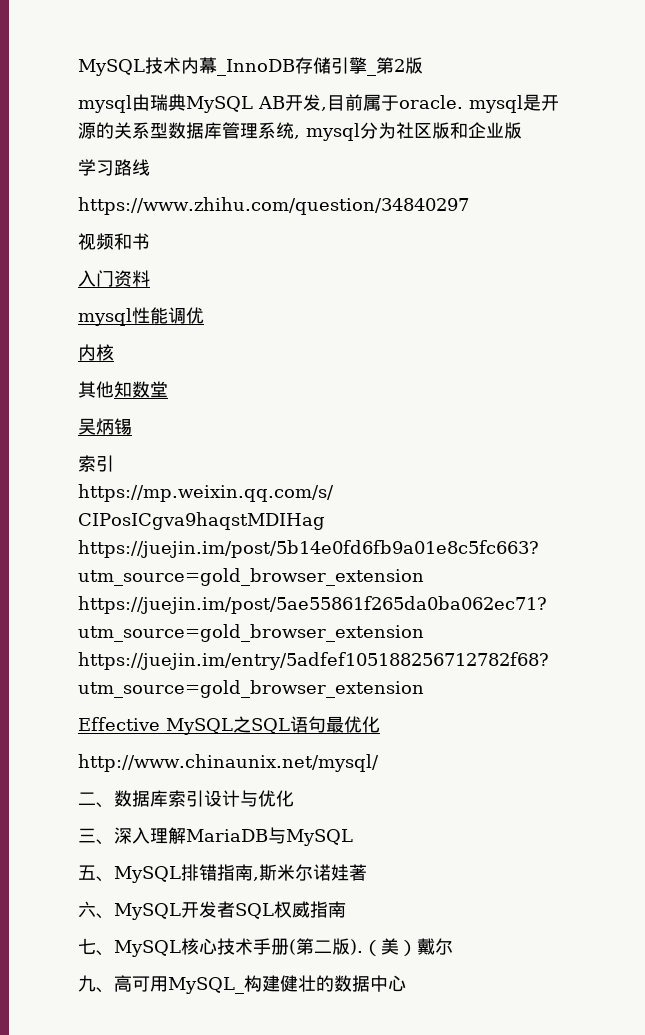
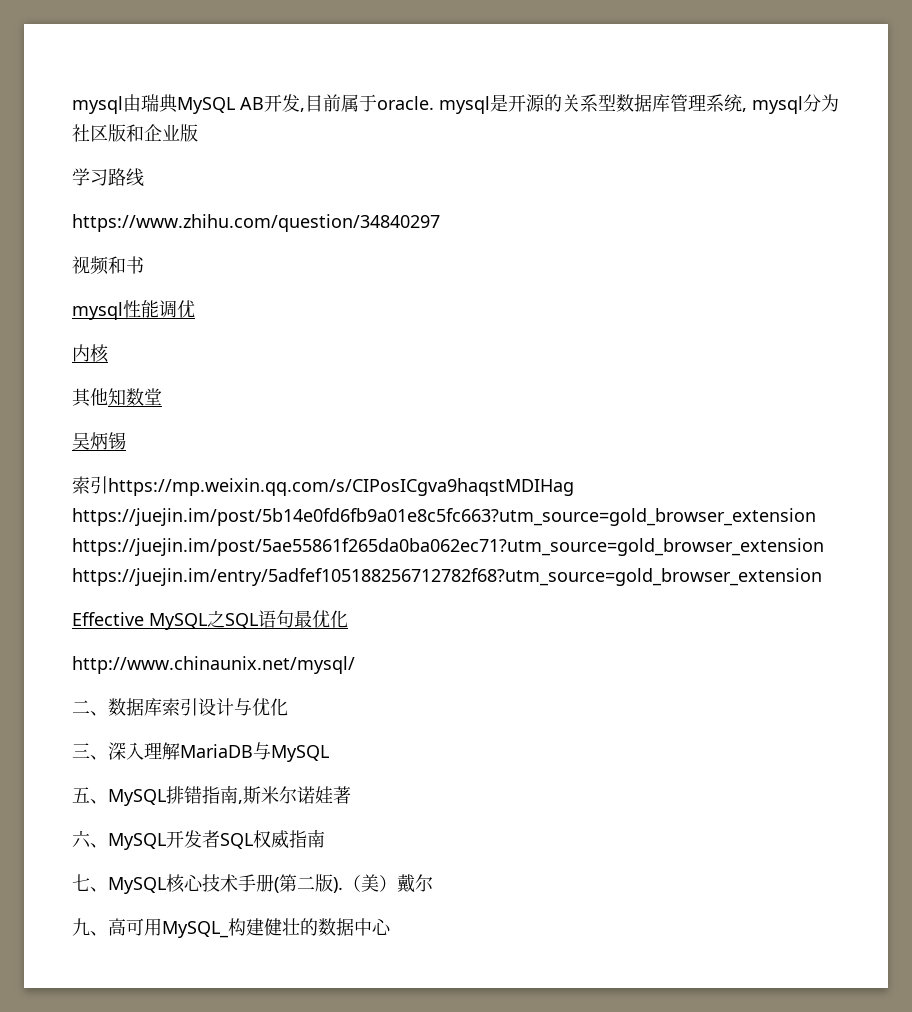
[78,57,423,76] MySQL技术内幕_InnoDB存储引擎_第2版 // -> (72, 105) none
[78,270,150,287] // 入门资料 -> (144, 265) none

